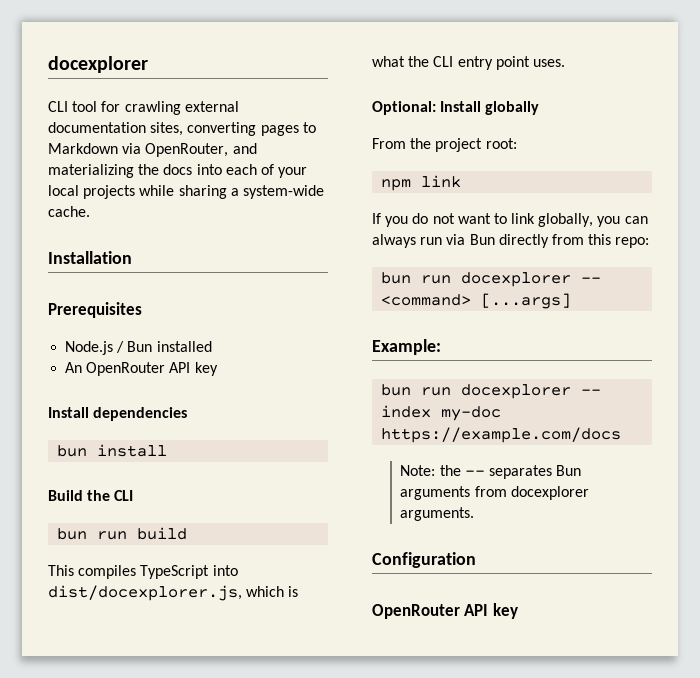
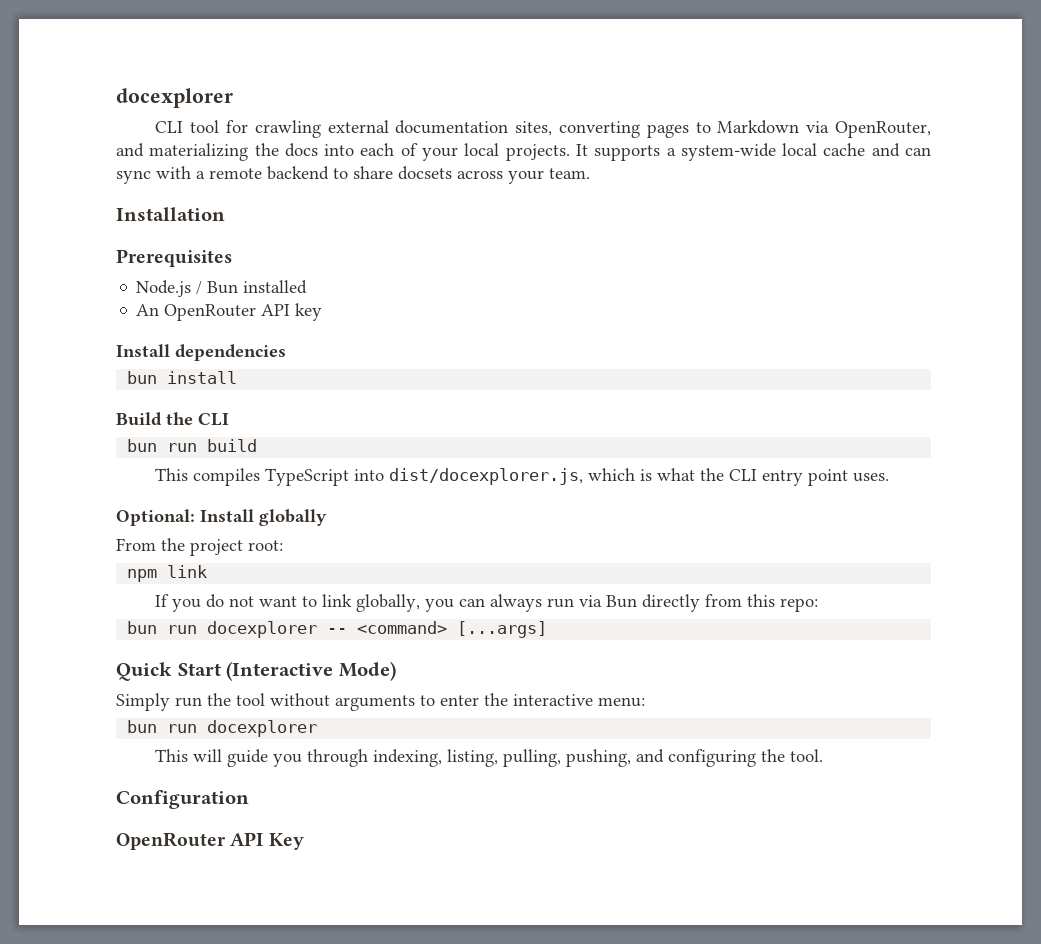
[83,185,324,199] [48,206,90,217] projects while sharing a system-wide cache. -> [505,143,931,161] [116,166,590,184] projects. It supports a system-wide local cache and can sync with a remote backend to share docsets across your team.
[372,339,441,355] [381,384,602,399] [381,405,502,421] [381,427,622,443] [400,465,582,479] [400,486,589,500] [400,507,475,521] Example: // bun run docexplorer -- index my-doc https://example.com/docs // Note: the -- separates Bun arguments from docexplorer arguments. -> [116,661,396,681] [116,693,645,711] [127,720,318,737] [155,749,824,767] Quick Start (Interactive Mode) // Simply run the tool without arguments to enter the interactive menu: // bun run docexplorer // This will guide you through indexing, listing, pulling, pushing, and configuring the tool.
[492,603,518,619] key -> [268,833,304,850] Key

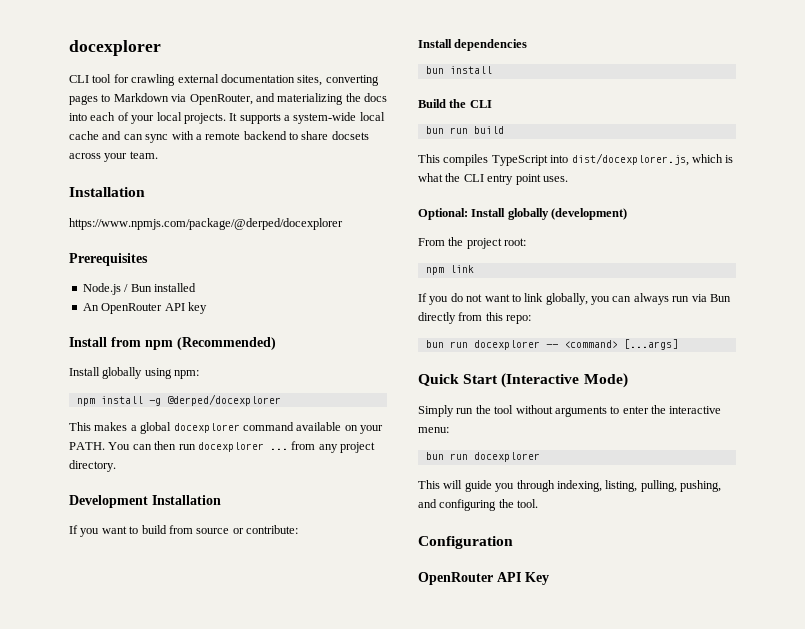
(225, 214) none -> [69,218,343,230] // https://www.npmjs.com/package/@derped/docexplorer
(323, 312) none -> [69,337,276,350] [69,367,200,379] [76,394,281,406] [69,422,383,434] [69,441,375,453] [69,460,116,472] [69,495,221,508] [69,525,298,537] // Install from npm (Recommended) // Install globally using npm: // npm install -g @derped/docexplorer // This makes a global docexplorer command available on your PATH. You can then run docexplorer ... from any project directory. // Development Installation // If you want to build from source or contribute:
(327, 517) none -> [551,208,628,220] (development)

